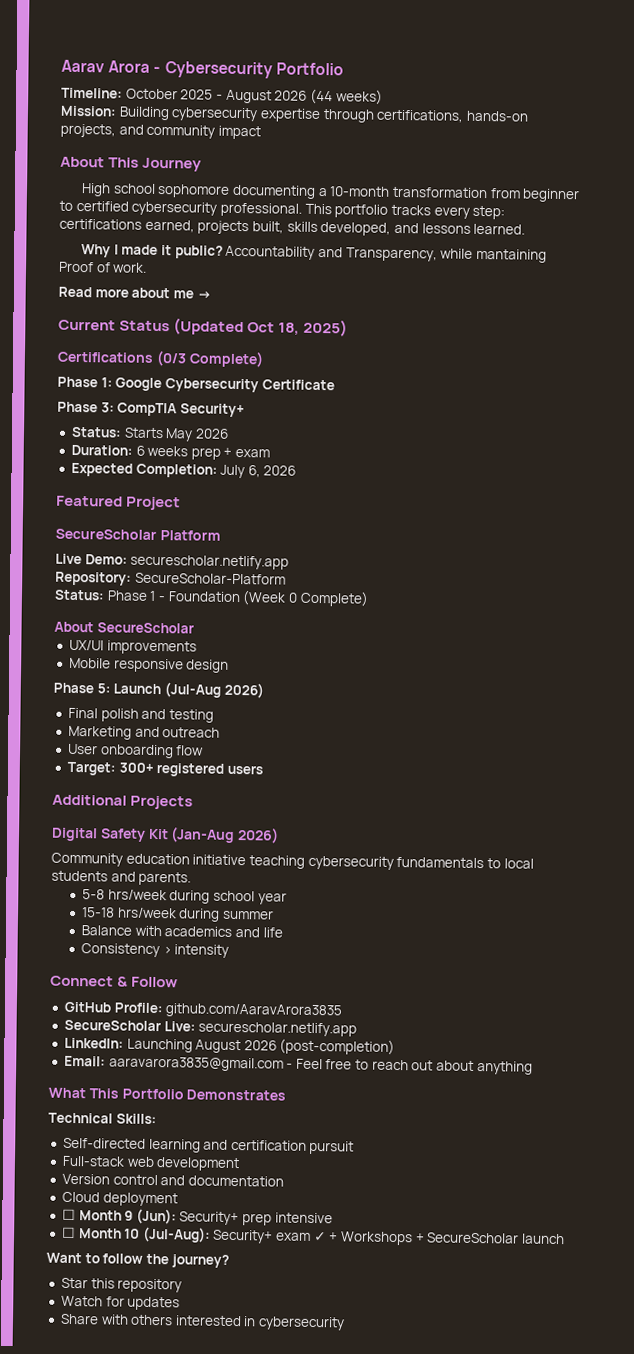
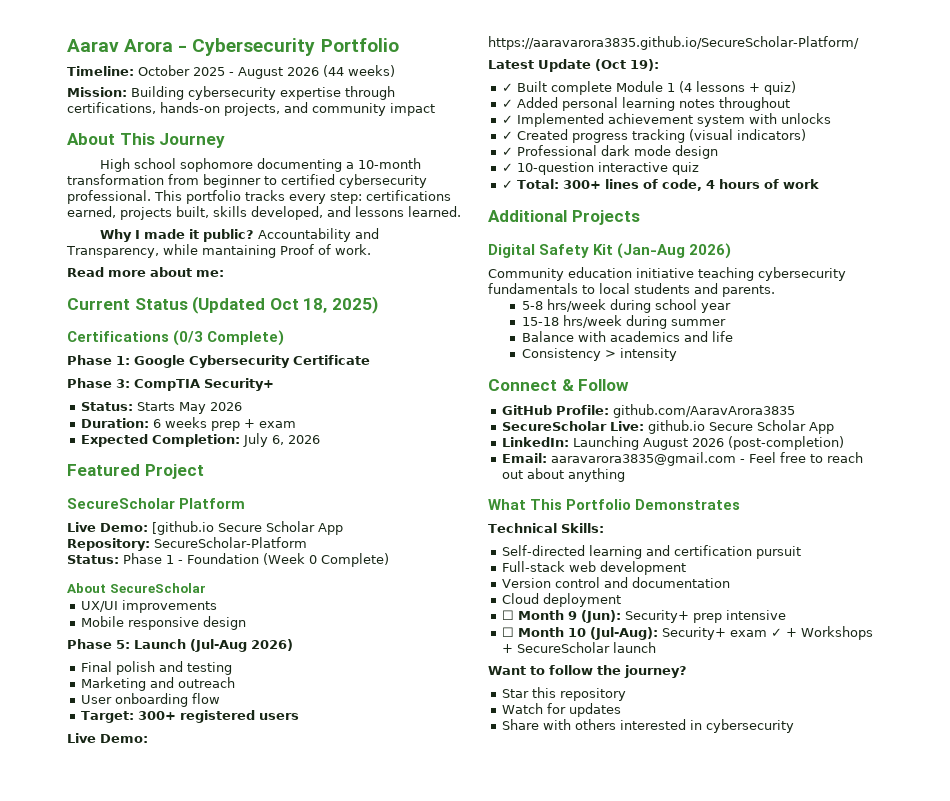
[172,290,212,299] me → -> [196,270,224,277] me:
[130,554,290,570] securescholar.netlify.app -> [152,521,343,535] [github.io Secure Scholar App
(263, 769) none -> [67,733,148,743] [488,36,859,50] [488,59,659,72] [502,81,797,95] [502,97,791,111] [502,113,832,127] [502,129,807,143] [502,145,719,159] [502,162,700,175] [502,179,820,191] // Live Demo: https://aaravarora3835.github.io/SecureScholar-Platform/ // Latest Update (Oct 19): // ✓ Built complete Module 1 (4 lessons + quiz) // ✓ Added personal learning notes throughout // ✓ Implemented achievement system with unlocks // ✓ Created progress tracking (visual indicators) // ✓ Professional dark mode design // ✓ 10-question interactive quiz // ✓ Total: 300+ lines of code, 4 hours of work
[198,1021,358,1037] securescholar.netlify.app -> [648,420,835,434] github.io Secure Scholar App

